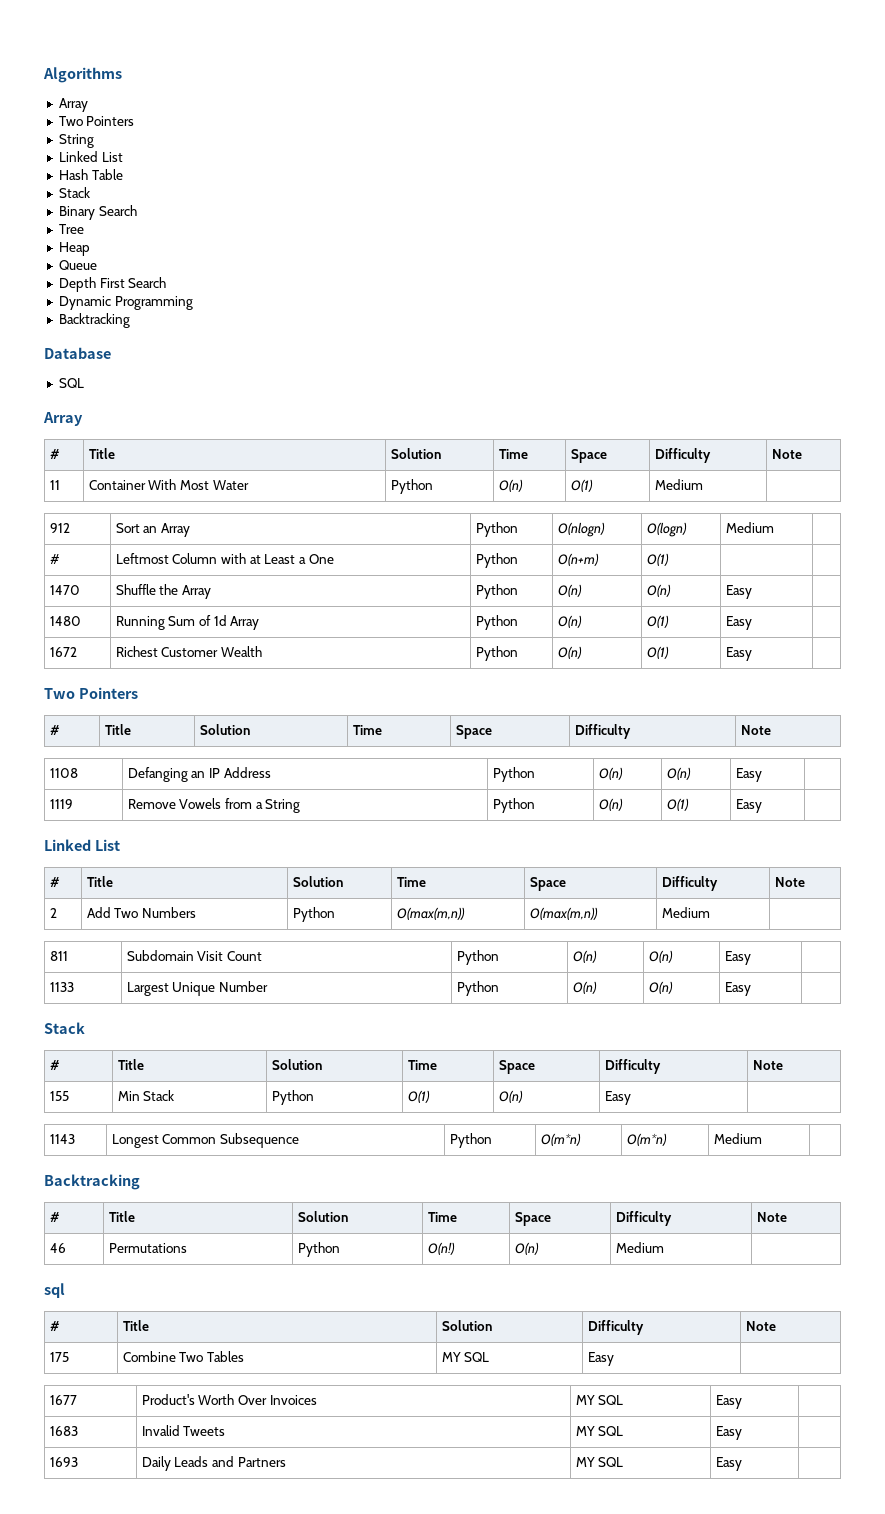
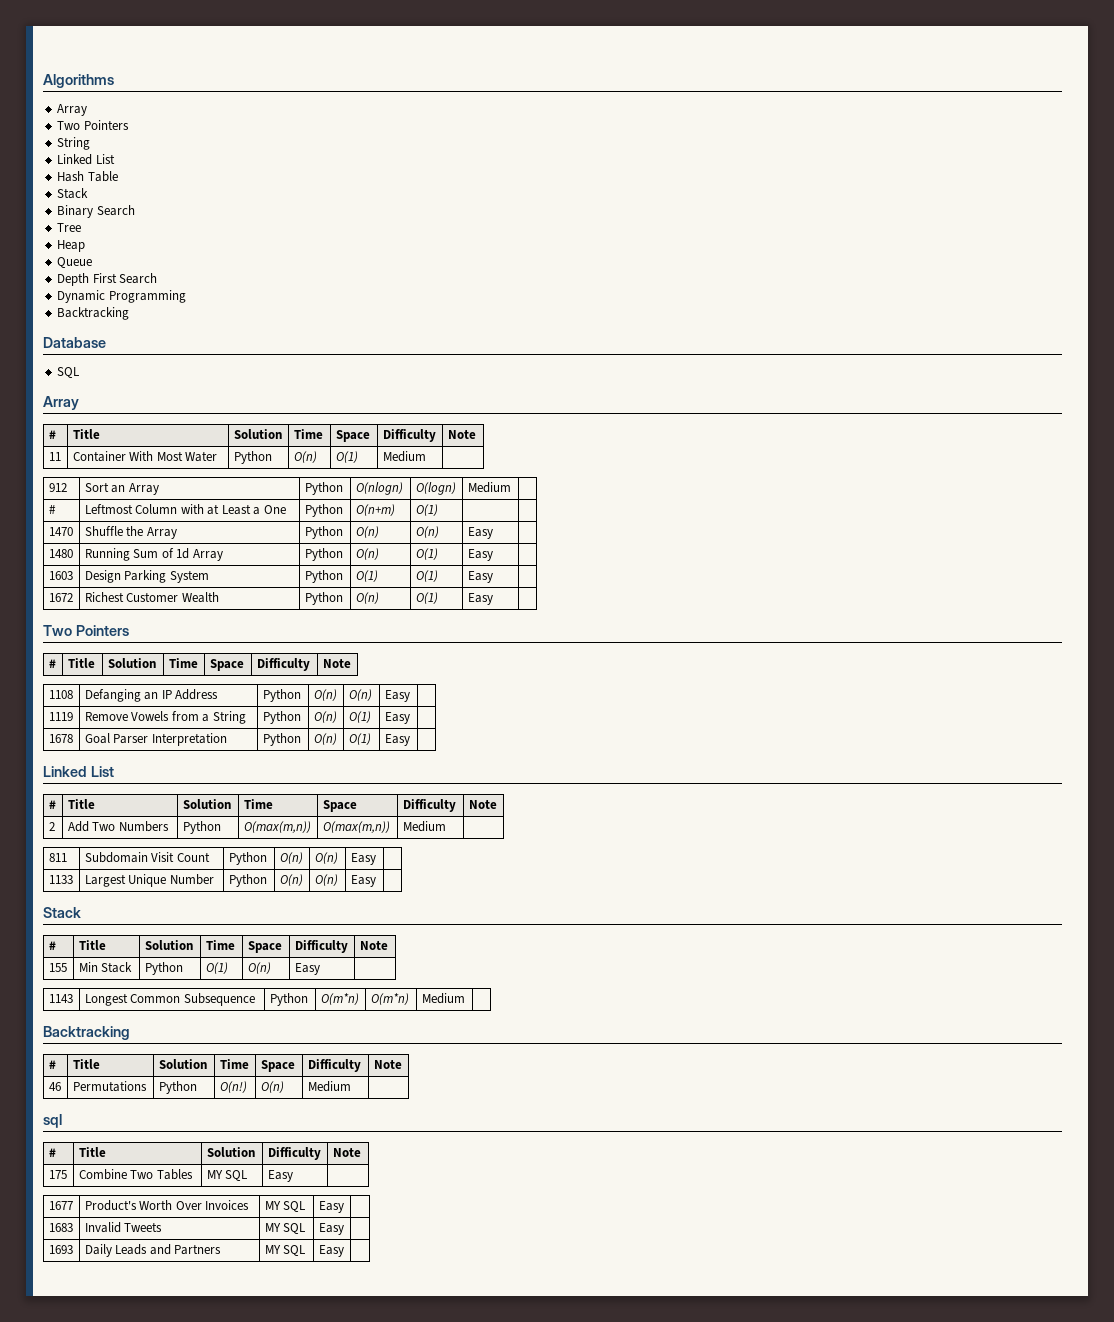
(752, 623) none -> [48,571,73,580] [84,570,209,583] [304,570,343,583] [355,570,378,582] [415,570,438,582] [467,571,493,583] // 1603 | Design Parking System | Python | O(1) | O(1) | Easy |
(762, 806) none -> [48,734,73,743] [84,733,227,746] [262,733,301,746] [313,733,337,745] [348,733,371,745] [384,734,410,746] // 1678 | Goal Parser Interpretation | Python | O(n) | O(1) | Easy |

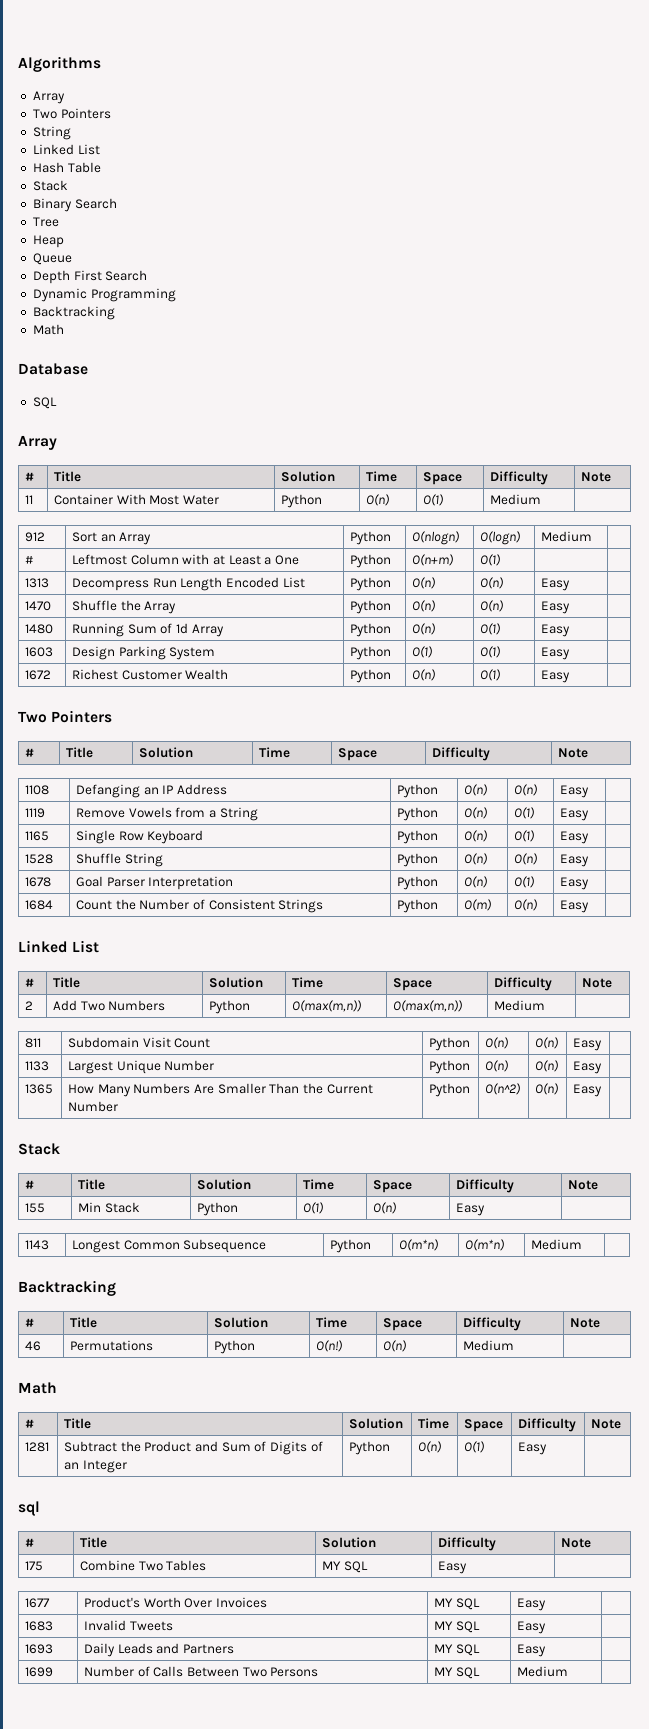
(130, 313) none -> [32,324,64,335] // Math
(438, 510) none -> [25,578,50,588] [72,577,305,591] [350,577,392,591] [412,577,437,589] [480,577,505,589] [541,578,571,591] // 1313 | Decompress Run Length Encoded List | Python | O(n) | O(n) | Easy |
(410, 718) none -> [25,831,50,841] [76,830,204,844] [397,830,439,844] [464,830,489,842] [514,830,536,842] [560,831,590,844] [25,854,54,864] [76,853,163,867] [397,853,439,867] [464,853,489,865] [514,853,539,865] [560,854,590,867] // 1165 | Single Row Keyboard | Python | O(n) | O(1) | Easy | // 1528 | Shuffle String | Python | O(n) | O(n) | Easy |
(410, 740) none -> [25,900,54,910] [76,899,324,913] [397,899,439,913] [464,899,493,911] [514,899,539,911] [560,900,590,913] // 1684 | Count the Number of Consistent Strings | Python | O(m) | O(n) | Easy |
(376, 881) none -> [25,1084,54,1094] [68,1083,373,1097] [68,1101,119,1112] [429,1083,471,1097] [485,1083,522,1095] [535,1083,560,1095] [573,1084,603,1097] // 1365 | How Many Numbers Are Smaller Than the Current Number | Python | O(n^2) | O(n) | Easy |
(351, 1086) none -> [18,1382,57,1394] [25,1419,35,1428] [64,1418,92,1429] [349,1418,404,1429] [418,1418,450,1429] [464,1419,504,1432] [518,1418,577,1432] [591,1419,622,1429] [25,1442,50,1452] [64,1441,323,1455] [64,1460,127,1473] [349,1441,391,1455] [418,1441,443,1453] [464,1441,486,1453] [518,1442,548,1455] // Math // # | Title | Solution | Time | Space | Difficulty | Note // 1281 | Subtract the Product and Sum of Digits of an Integer | Python | O(n) | O(1) | Easy |
(344, 1251) none -> [25,1667,54,1677] [84,1666,319,1677] [434,1667,480,1679] [517,1666,569,1677] // 1699 | Number of Calls Between Two Persons | MY SQL | Medium |

